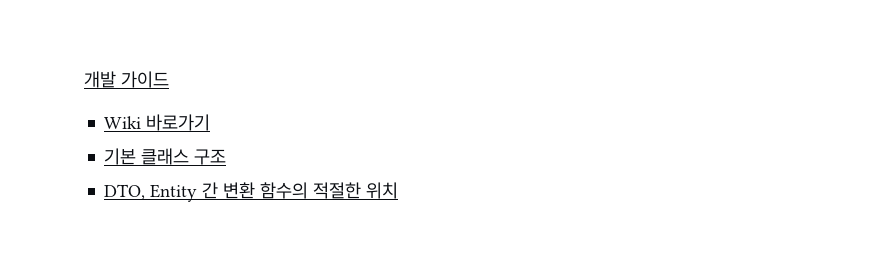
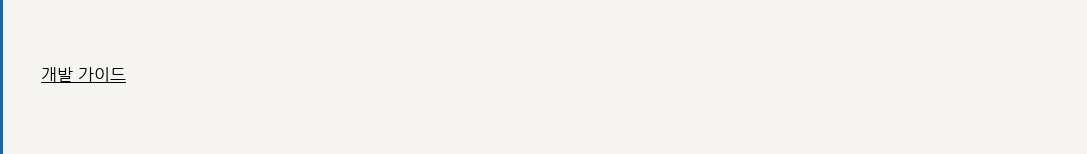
[104,114,211,131] [104,148,227,165] [104,182,399,202] // Wiki 바로가기 // 기본 클래스 구조 // DTO, Entity 간 변환 함수의 적절한 위치 -> (126, 74) none

